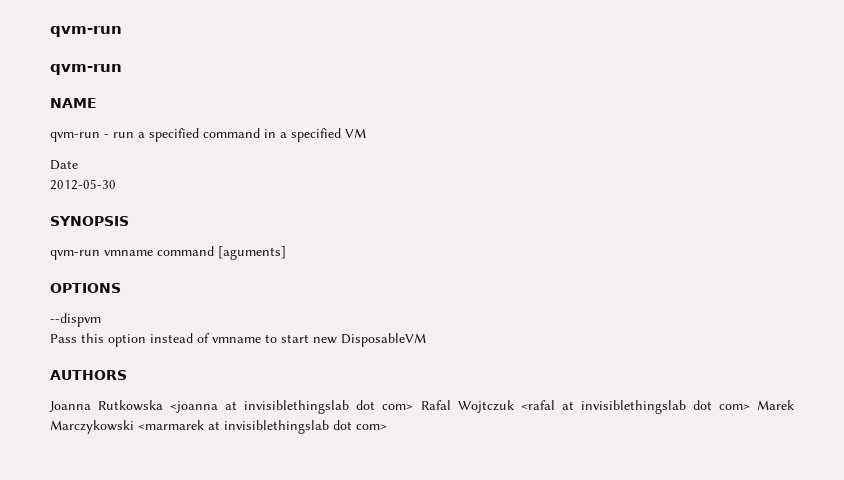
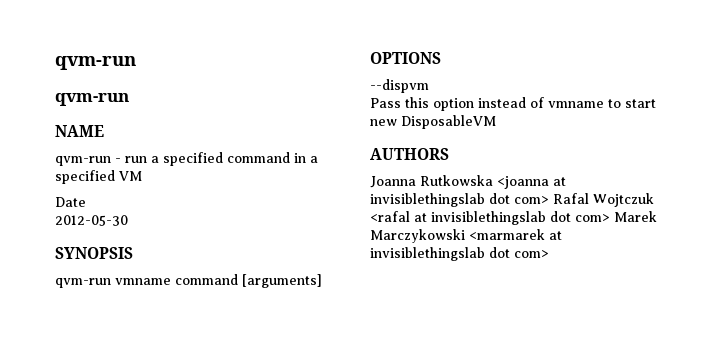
[218,246,286,260] [aguments] -> [242,274,322,288] [arguments]

